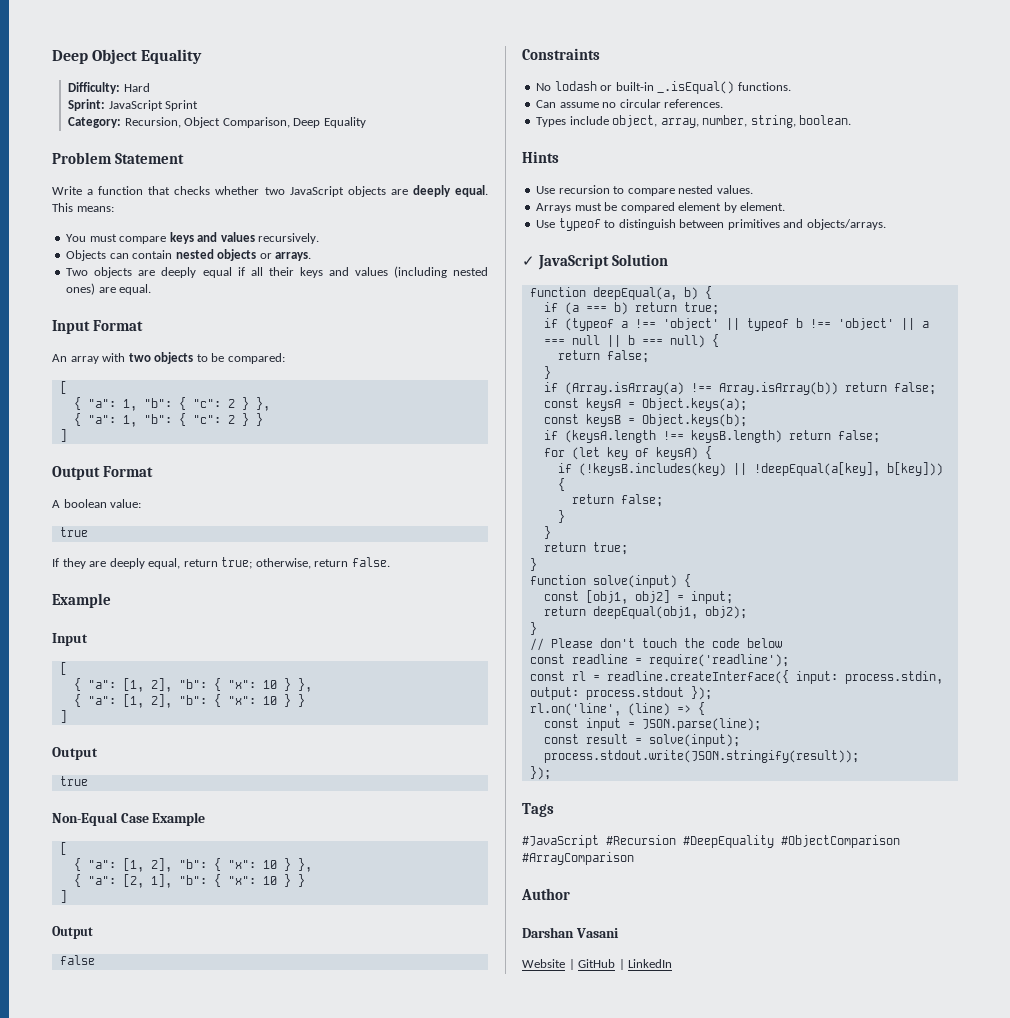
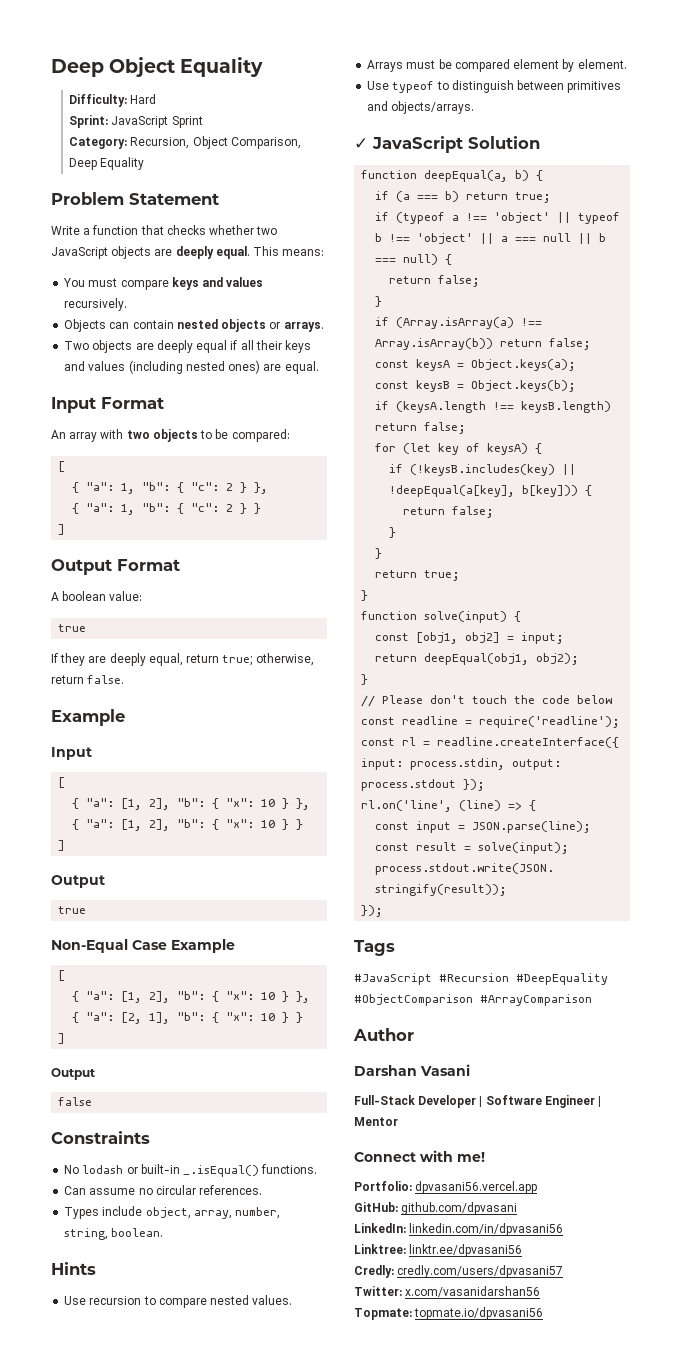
[522,959,673,970] Website | GitHub | LinkedIn -> [354,1095,602,1108] [354,1117,398,1126] [354,1150,485,1162] [354,1181,538,1194] [354,1202,518,1215] [354,1223,564,1236] [354,1244,523,1257] [354,1265,564,1278] [354,1286,541,1297] [354,1307,544,1320] Full-Stack Developer | Software Engineer | Mentor // Connect with me! // Portfolio: dpvasani56.vercel.app // GitHub: github.com/dpvasani // LinkedIn: linkedin.com/in/dpvasani56 // Linktree: linktr.ee/dpvasani56 // Credly: credly.com/users/dpvasani57 // Twitter: x.com/vasanidarshan56 // Topmate: topmate.io/dpvasani56

